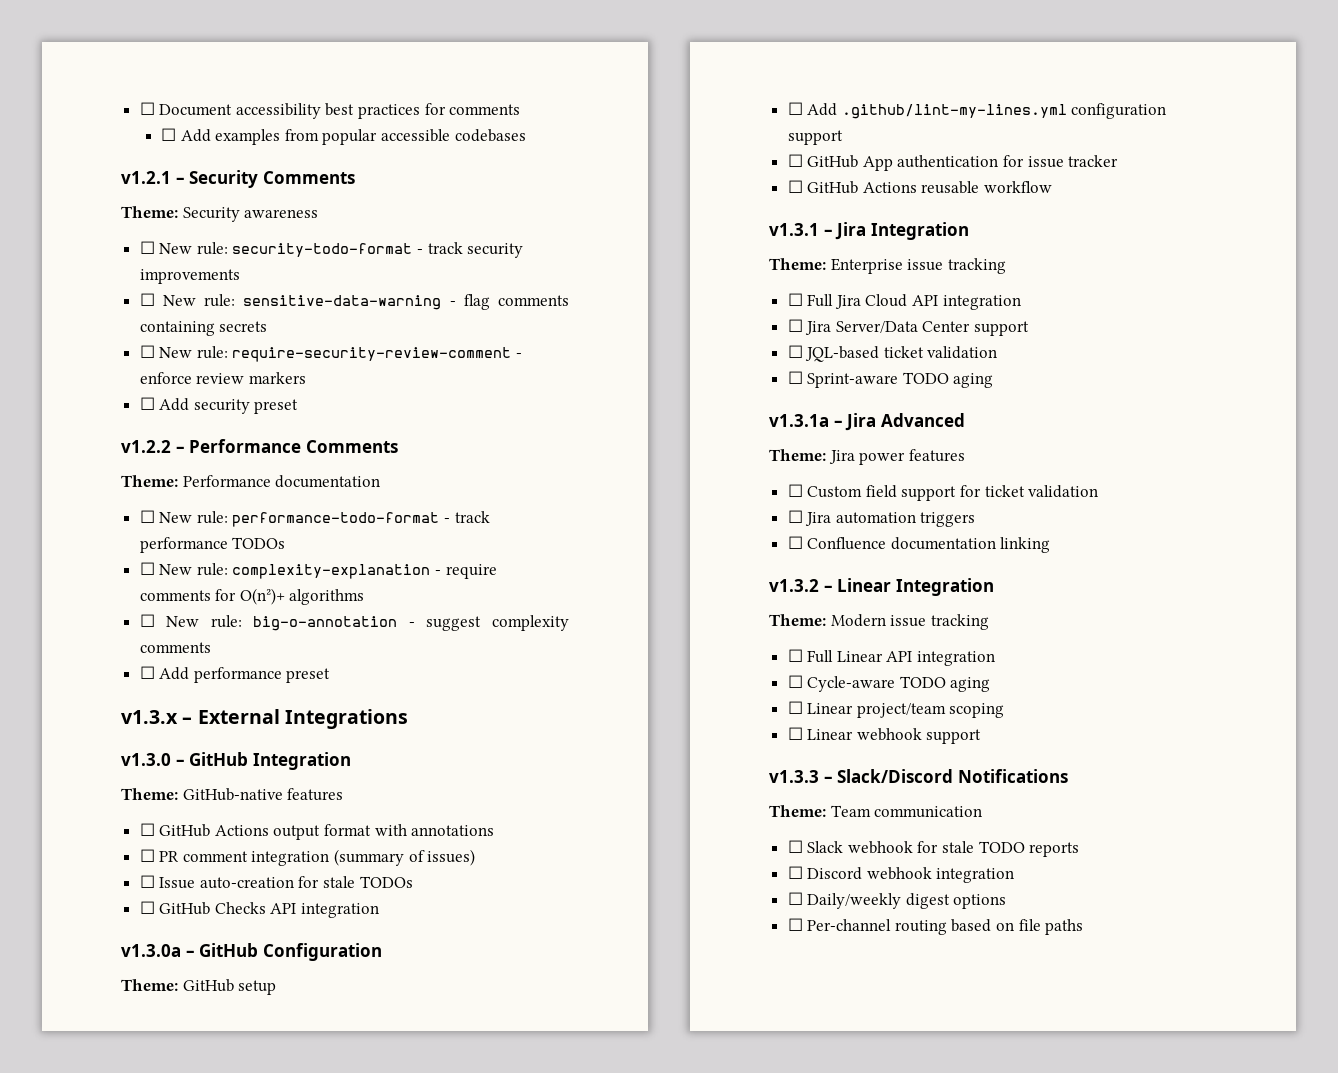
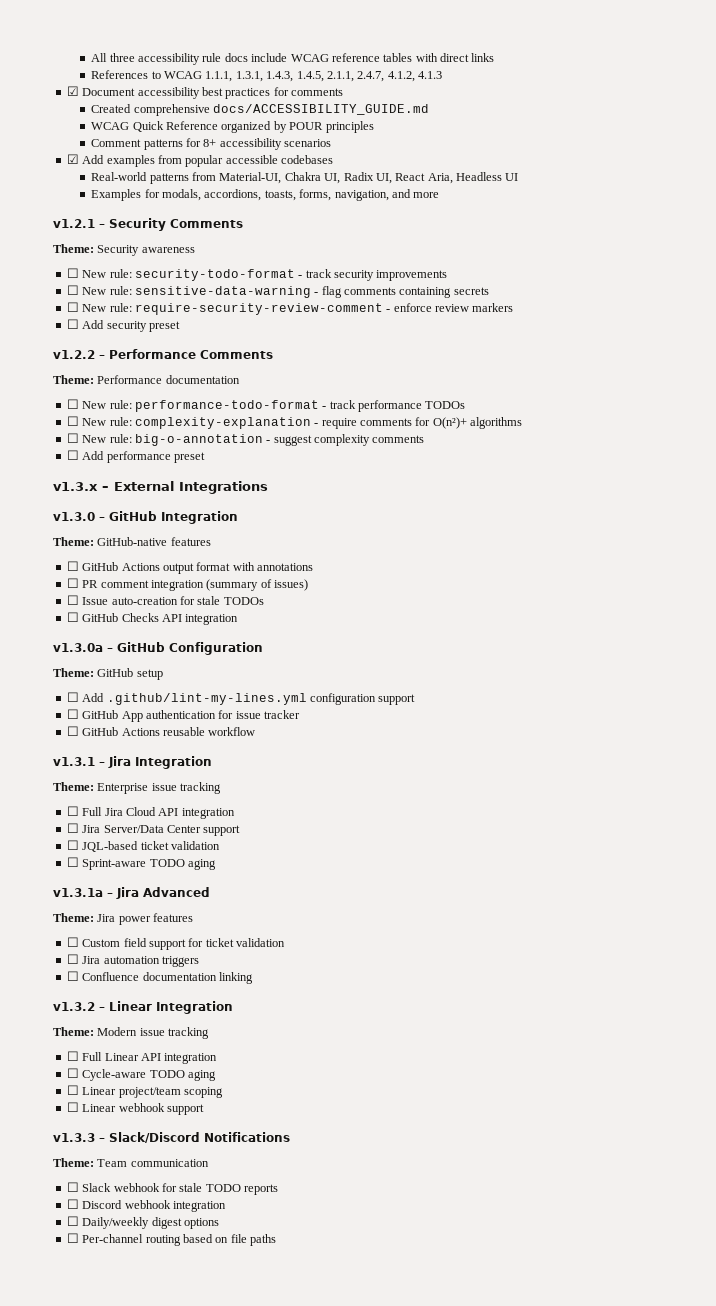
[139,102,155,115] ☐ -> [91,53,495,65] [91,70,443,82] [66,86,79,96] All three accessibility rule docs include WCAG reference tables with direct links // References to WCAG 1.1.1, 1.3.1, 1.4.3, 1.4.5, 2.1.1, 2.4.7, 4.1.2, 4.1.3 // ☑
[161,128,177,141] ☐ -> [91,104,430,116] [91,121,374,133] [91,138,332,150] [66,154,79,164] Created comprehensive docs/ACCESSIBILITY_GUIDE.md // WCAG Quick Reference organized by POUR principles // Comment patterns for 8+ accessibility scenarios // ☑
(526, 135) none -> [91,172,519,184] [91,189,440,201] // Real-world patterns from Material-UI, Chakra UI, Radix UI, React Aria, Headless UI // Examples for modals, accordions, toasts, forms, navigation, and more

